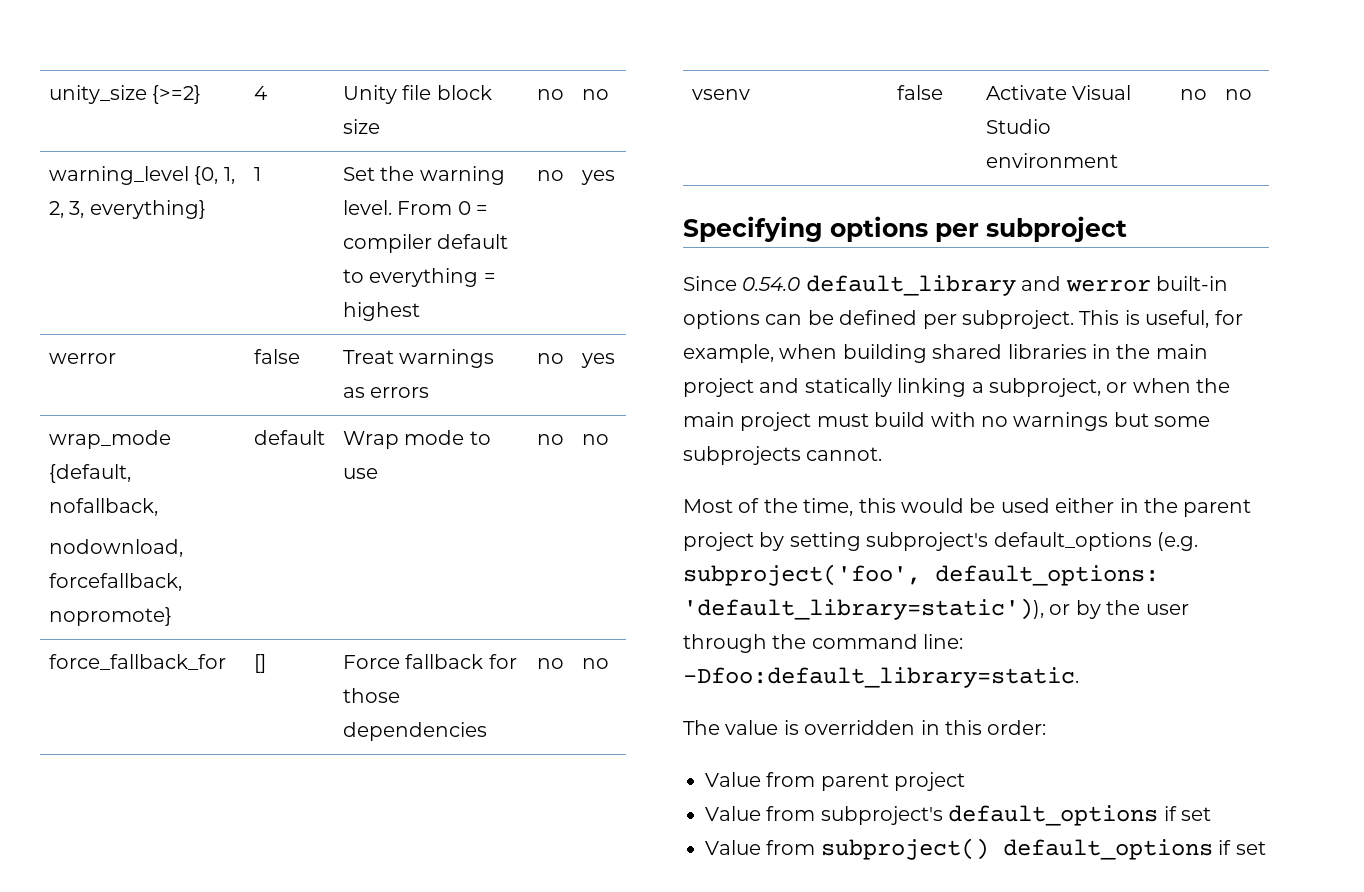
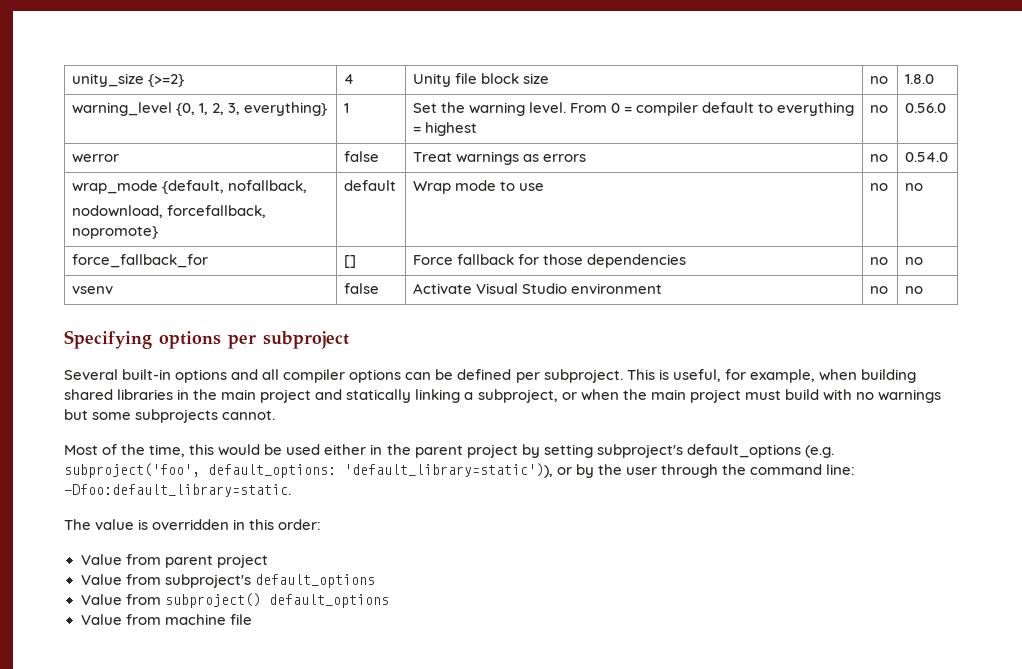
[581,89,609,100] no -> [904,74,934,84] 1.8.0
[580,170,615,185] yes -> [904,103,946,113] 0.56.0
[580,353,615,368] yes -> [904,152,948,162] 0.54.0
[683,275,1228,296] Since 0.54.0 default_library and werror built-in -> [64,369,346,383] Several built-in options and all compiler
[1163,806,1211,821] if set -> (375, 581) none
[1218,840,1266,855] if set -> [80,614,252,625] // Value from machine file

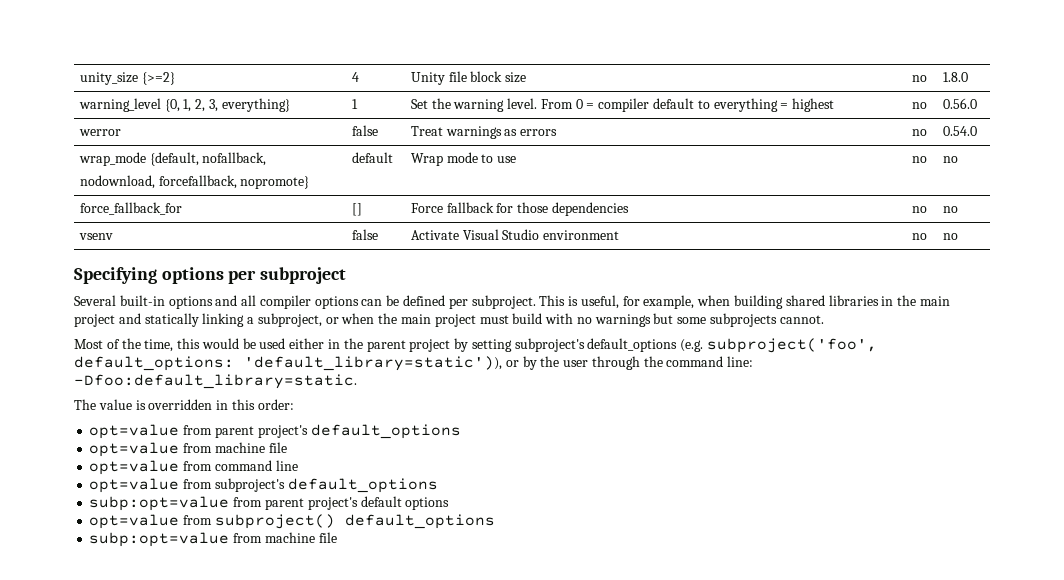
[80,554,268,568] [80,574,375,588] [80,594,122,605] Value from parent project // Value from subproject's default_options // Value -> [89,424,461,439] [89,442,287,457] [89,460,298,475] [89,478,438,493] [89,496,450,511] [89,514,180,529] opt=value from parent project's default_options // opt=value from machine file // opt=value from command line // opt=value from subproject's default_options // subp:opt=value from parent project's default options // opt=value
[80,614,122,625] Value -> [89,532,230,547] subp:opt=value

